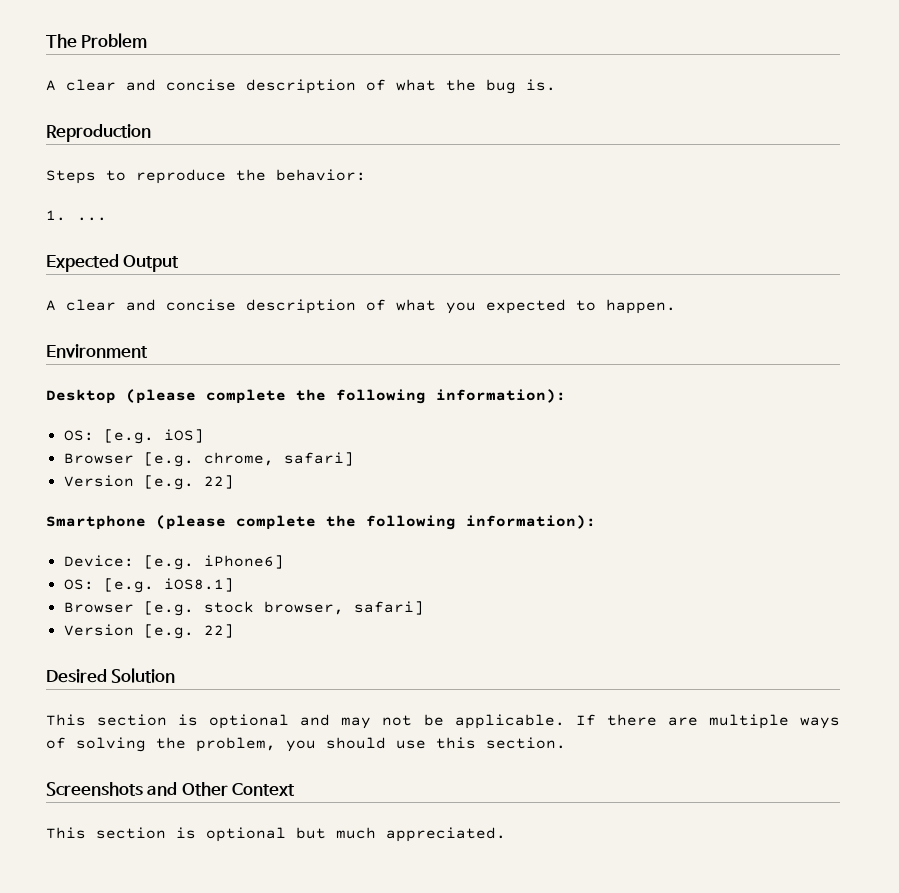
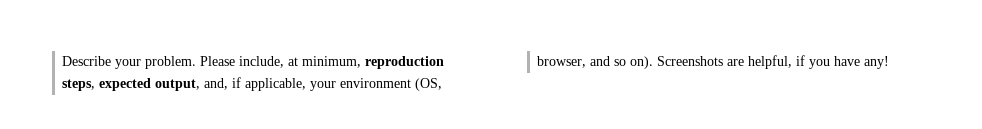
[46,33,148,48] [46,79,556,94] [46,124,151,142] [46,169,366,184] [46,210,107,221] [46,254,180,272] [46,299,676,314] [46,344,148,358] [46,389,566,404] [63,429,204,444] [63,452,354,467] [63,475,234,490] [46,515,596,530] [63,555,284,570] [63,578,234,593] [63,601,424,616] [63,624,234,639] [46,668,176,683] [46,714,841,729] [46,737,566,752] [46,782,296,796] [46,827,506,842] The Problem // A clear and concise description of what the bug is. // Reproduction // Steps to reproduce the behavior: // 1. ... // Expected Output // A clear and concise description of what you expected to happen. // Environment // Desktop (please complete the following information): // OS: [e.g. iOS] // Browser [e.g. chrome, safari] // Version [e.g. 22] // Smartphone (please complete the following information): // Device: [e.g. iPhone6] // OS: [e.g. iOS8.1] // Browser [e.g. stock browser, safari] // Version [e.g. 22] // Desired Solution // This section is optional and may not be applicable. If there are multiple ways of solving the problem, you should use this section. // Screenshots and Other Context // This section is optional but much appreciated. -> [62,56,445,69] [62,77,443,91] [537,55,890,69] Describe your problem. Please include, at minimum, reproduction steps, expected output, and, if applicable, your environment (OS, browser, and so on). Screenshots are helpful, if you have any!

